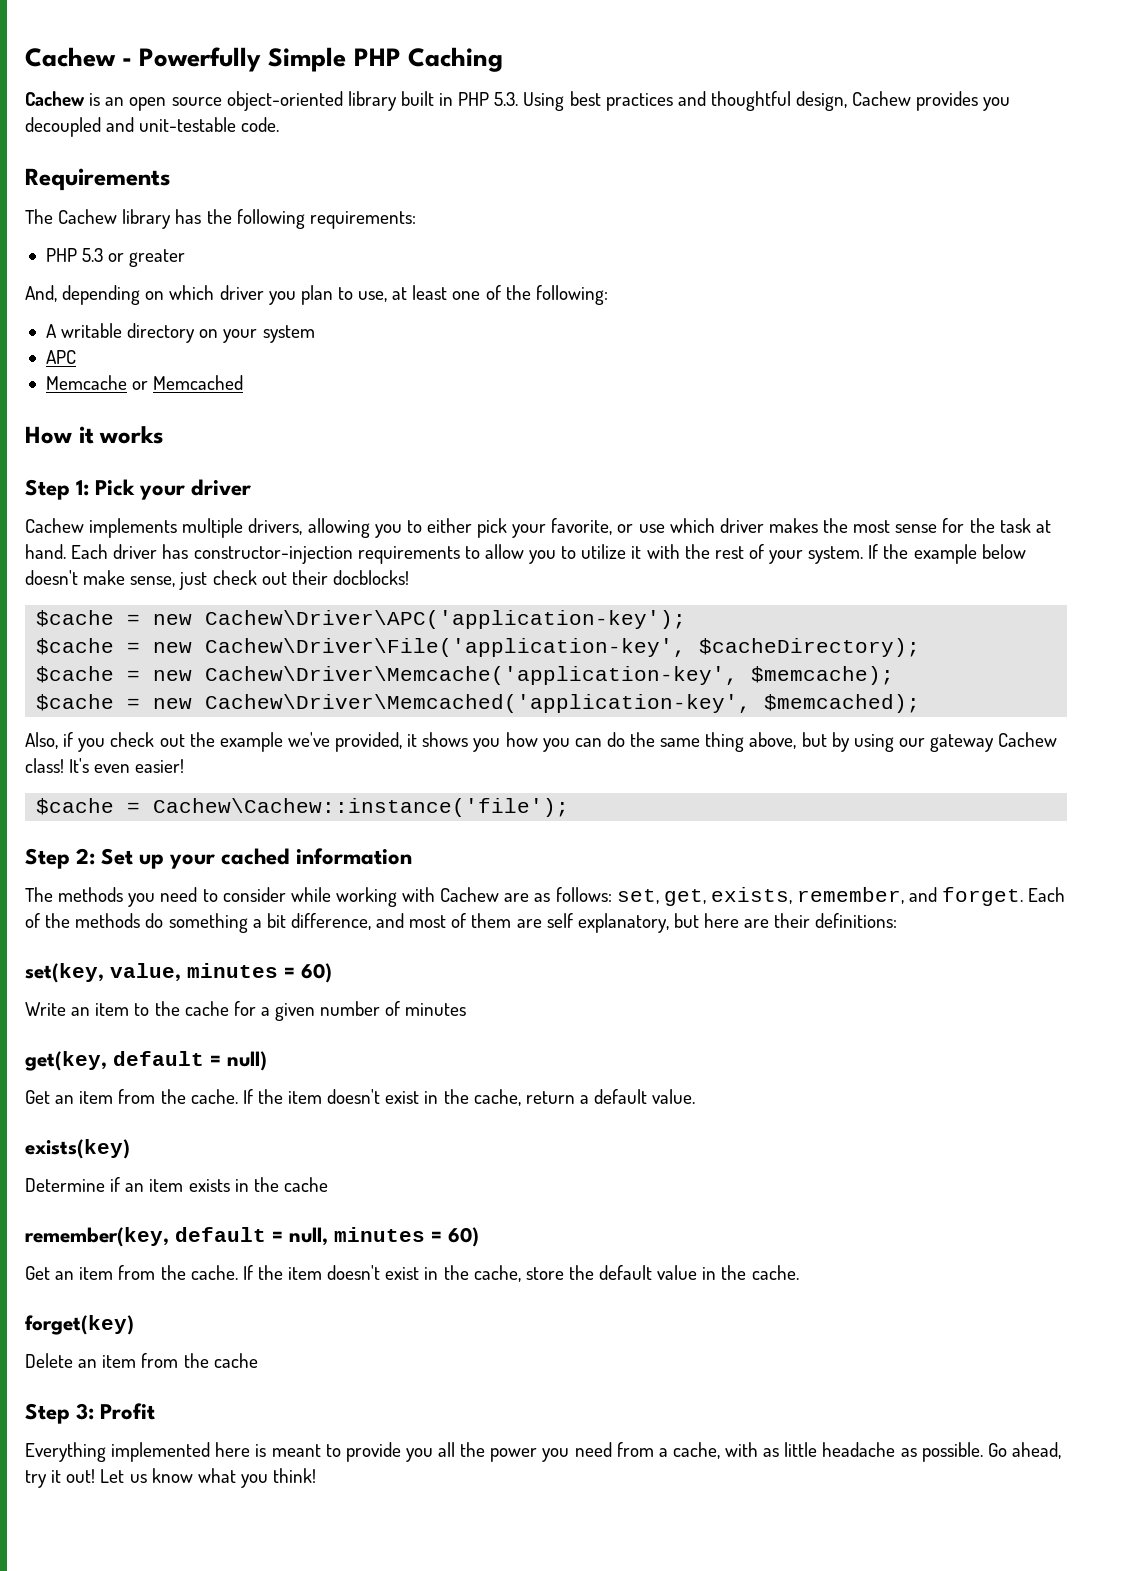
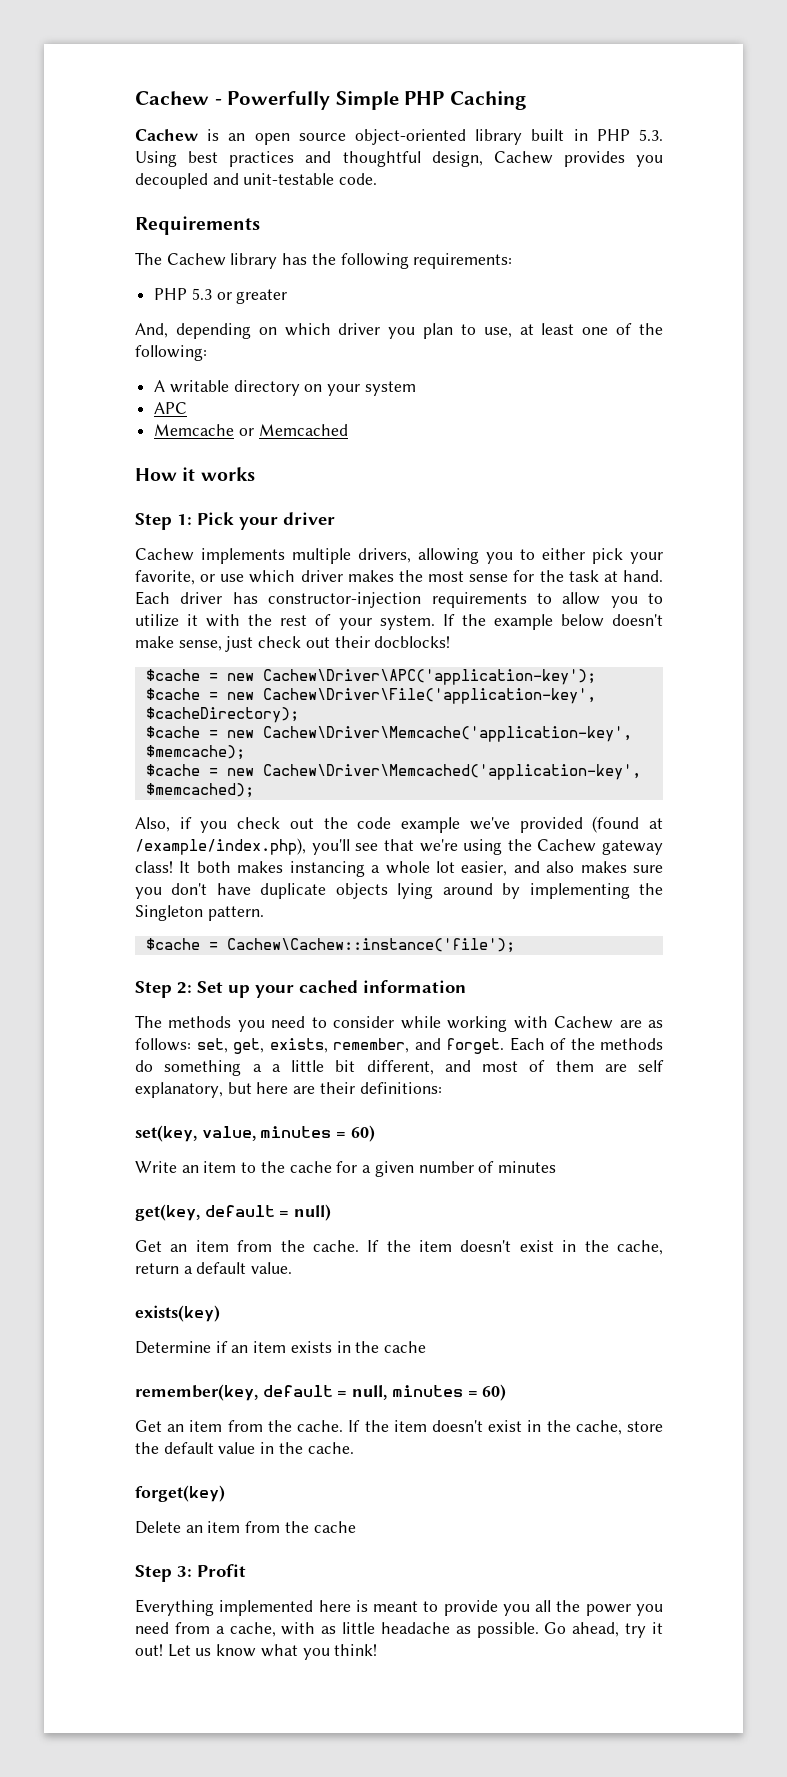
(215, 739) none -> [357,817,392,829] code
[335,732,1058,752] [25,758,185,773] provided, it shows you how you can do the same thing above, but by using our gateway Cachew class! It's even easier! -> [519,816,664,833] [135,838,663,855] [135,861,664,877] [135,883,663,899] [135,905,264,921] provided (found at /example/index.php), you'll see that we're using the Cachew gateway class! It both makes instancing a whole lot easier, and also makes sure you don't have duplicate objects lying around by implementing the Singleton pattern.
[266,913,371,930] bit difference, -> [271,1060,434,1075] a little bit different,

